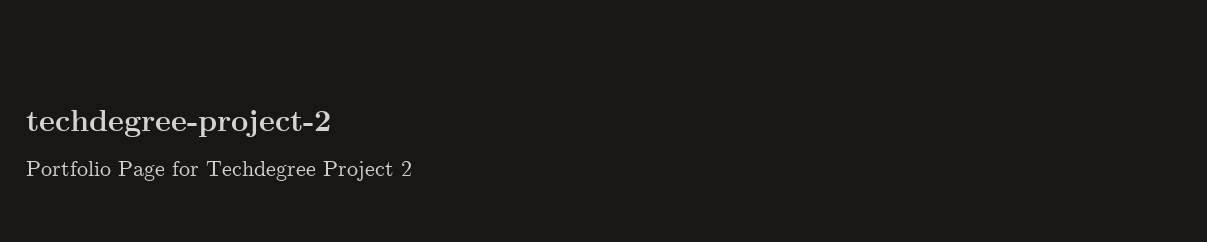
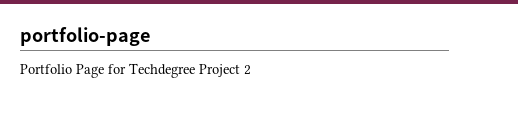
[26,110,331,137] techdegree-project-2 -> [20,27,150,46] portfolio-page

